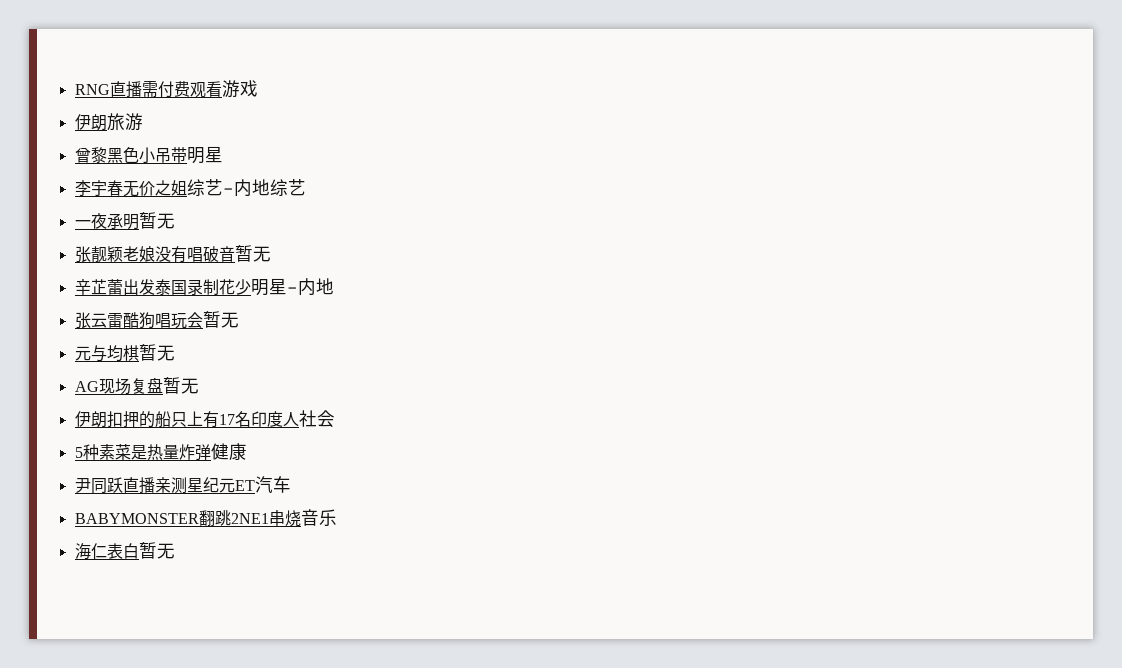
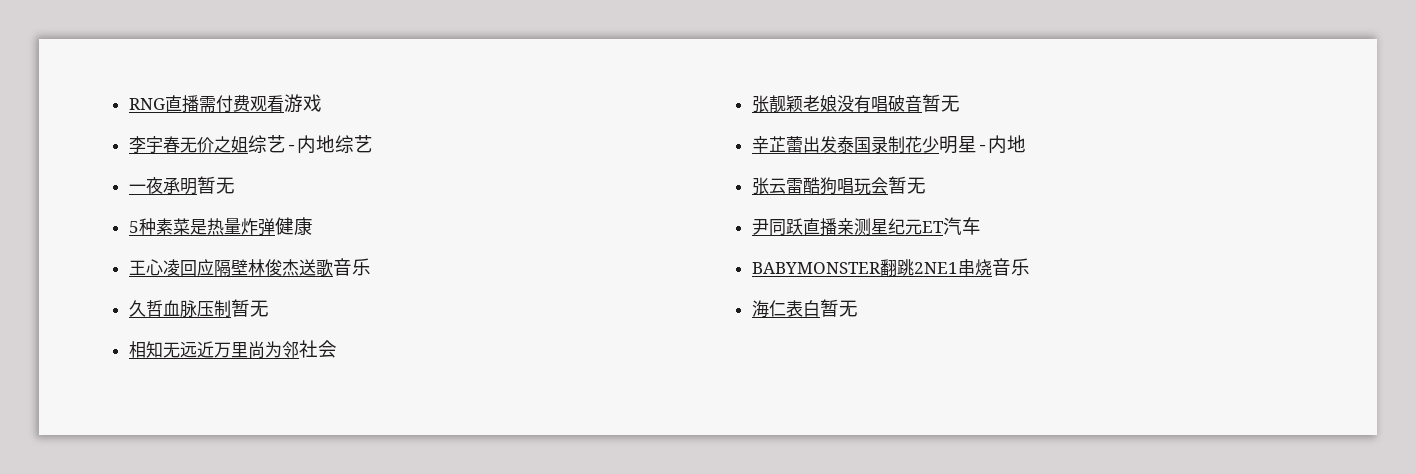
[74,113,143,131] [74,146,223,164] // 伊朗旅游 // 曾黎黑色小吊带明星 -> (322, 103) none
(175, 221) none -> [128,217,313,236] [128,258,371,277] [128,299,269,317] [128,340,337,359] // 5种素菜是热量炸弹健康 // 王心凌回应隔壁林俊杰送歌音乐 // 久哲血脉压制暂无 // 相知无远近万里尚为邻社会
[74,344,175,362] [74,377,199,395] [74,410,335,428] [74,443,247,461] // 元与均棋暂无 // AG现场复盘暂无 // 伊朗扣押的船只上有17名印度人社会 // 5种素菜是热量炸弹健康 -> (926, 185) none

